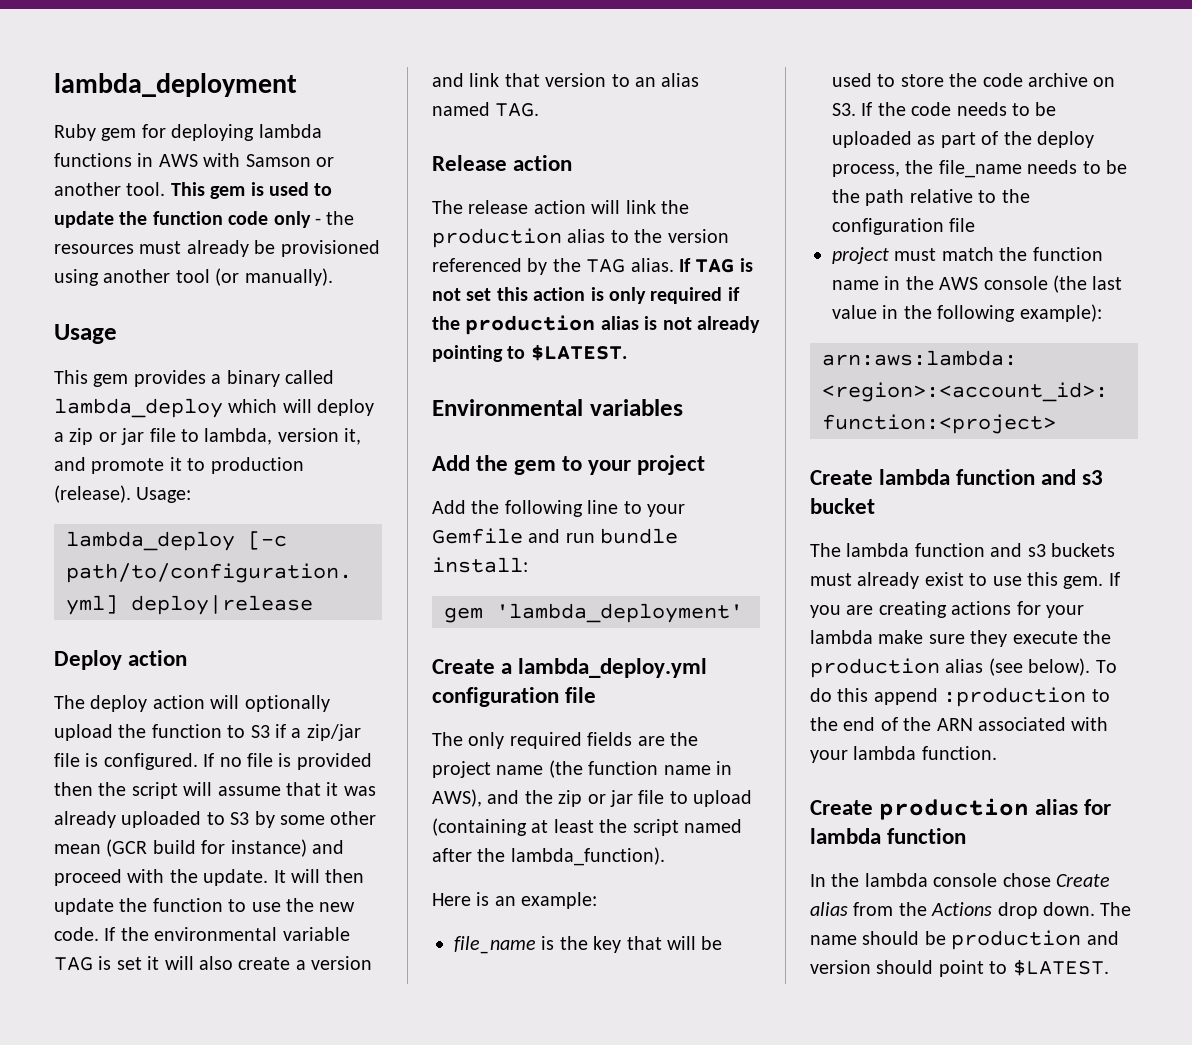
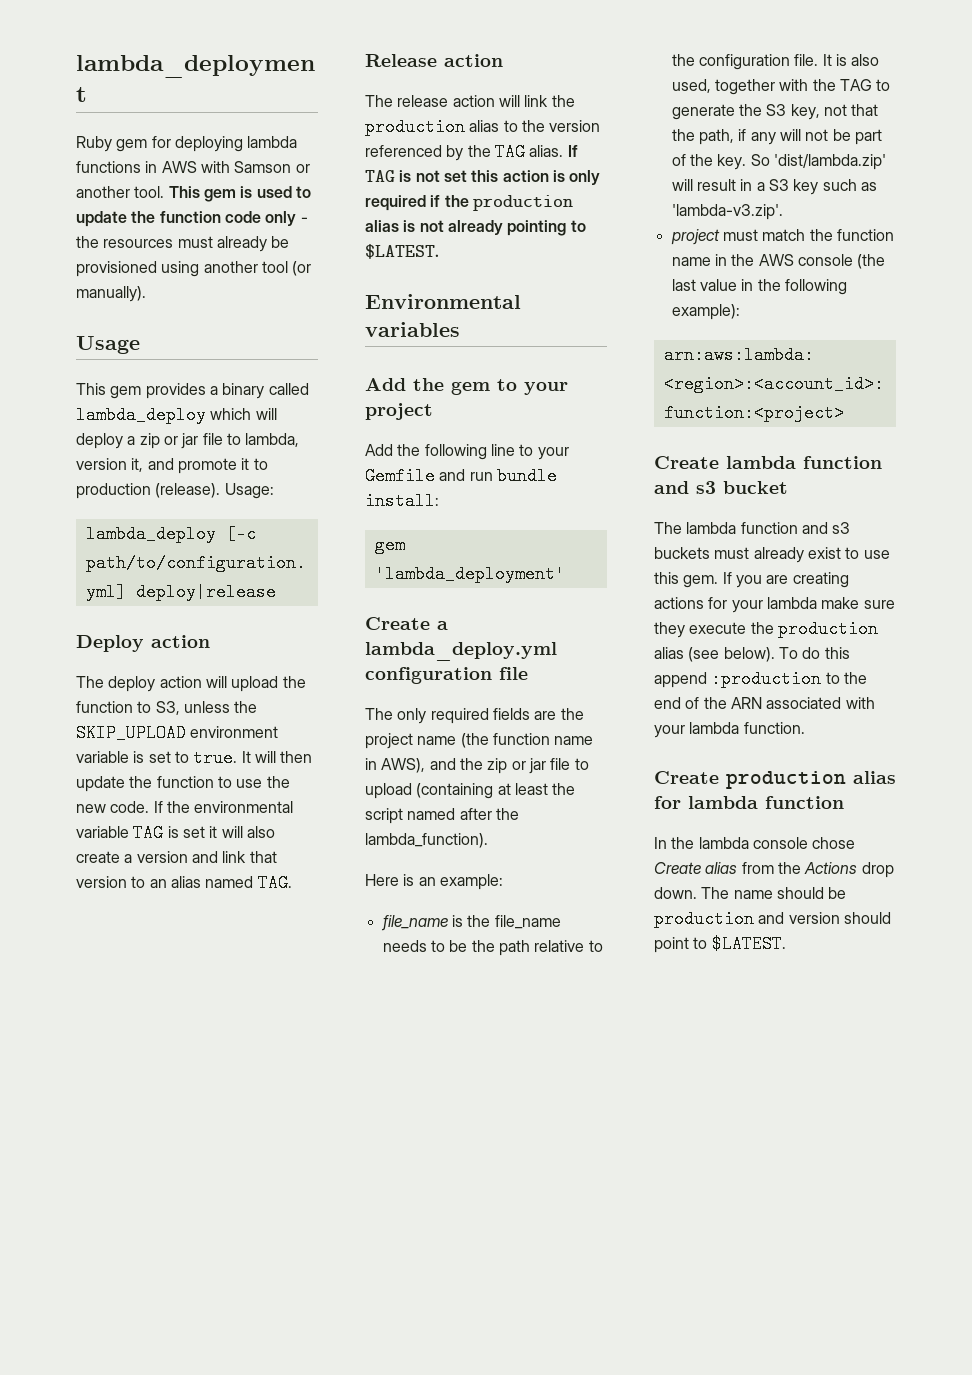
[244,695,330,712] optionally -> (227, 682) none
[250,724,361,741] [54,753,372,770] [54,782,376,799] [54,811,377,828] [54,839,344,857] [54,869,269,886] S3 if a zip/jar file is configured. If no file is provided then the script will assume that it was already uploaded to S3 by some other mean (GCR build for instance) and proceed with the update. -> [155,701,258,715] [76,724,279,742] [76,749,238,767] S3, unless the SKIP_UPLOAD environment variable is set to true.
[593,936,723,953] [832,73,1116,87] [832,102,1057,116] [832,131,1094,148] [832,160,934,177] key that will be used to store the code archive on S3. If the code needs to be uploaded as part of the deploy process, the -> (491, 921) none
[949,218,976,232] file -> [794,54,880,66] [671,79,891,95] [671,104,879,120] [671,129,882,145] [671,154,886,170] [671,179,877,195] [671,204,783,220] file. It is also used, together with the TAG to generate the S3 key, not that the path, if any will not be part of the key. So 'dist/lambda.zip' will result in a S3 key such as 'lambda-v3.zip'.

